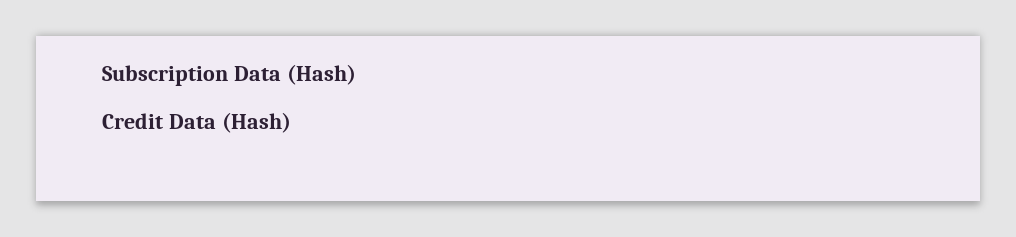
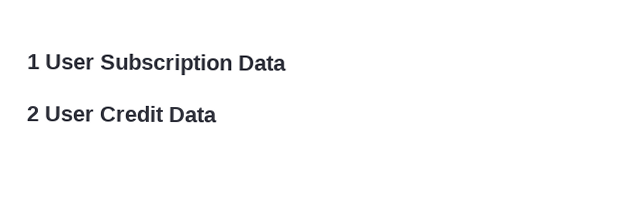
(102, 75) none -> [27,54,95,70] 1 User
[286,64,356,85] (Hash) // -> [26,106,94,122] // 2 User
[221,112,291,133] (Hash) -> (217, 115) none

